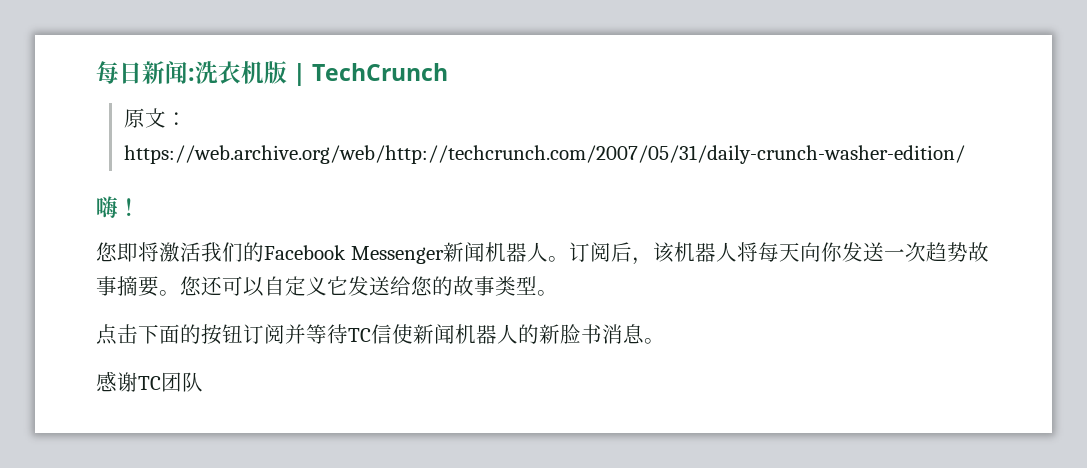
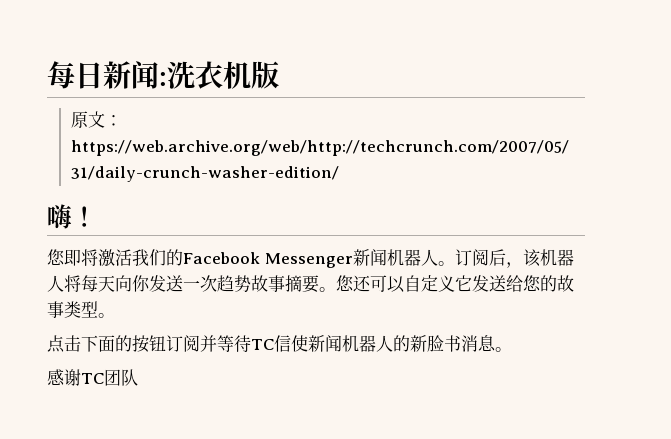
[293,63,449,86] | TechCrunch -> (279, 75) none

